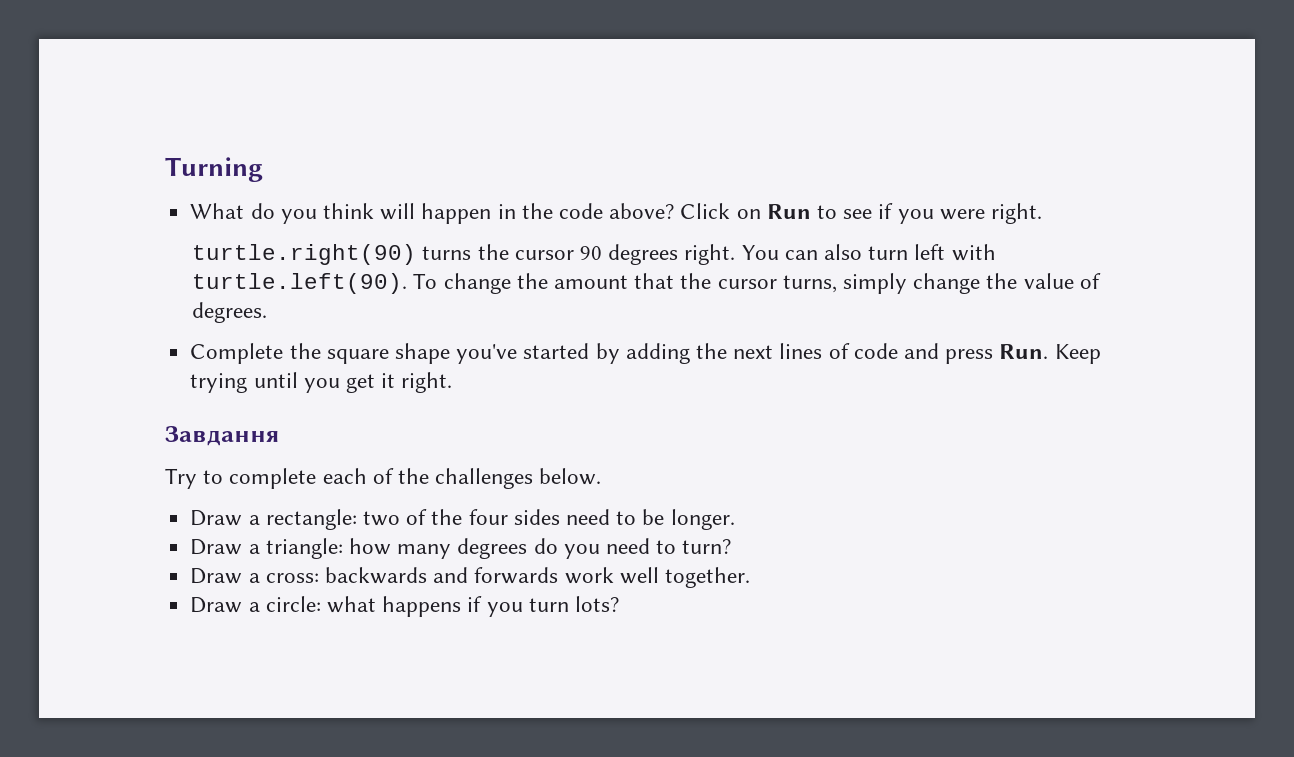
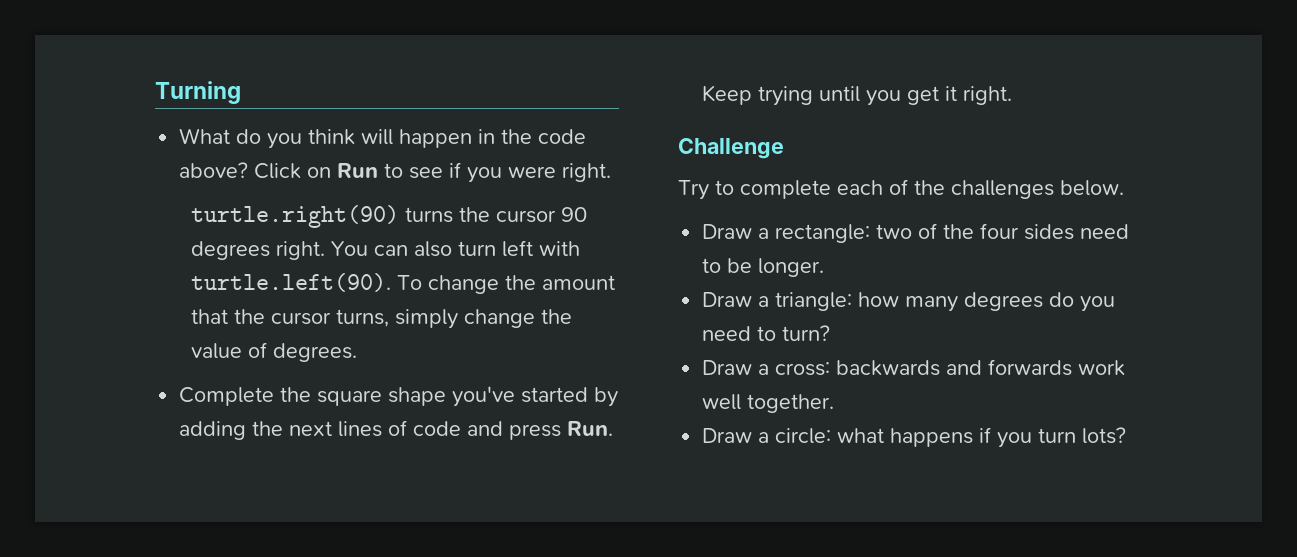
[165,426,279,446] Завдання -> [678,138,784,159] Challenge

